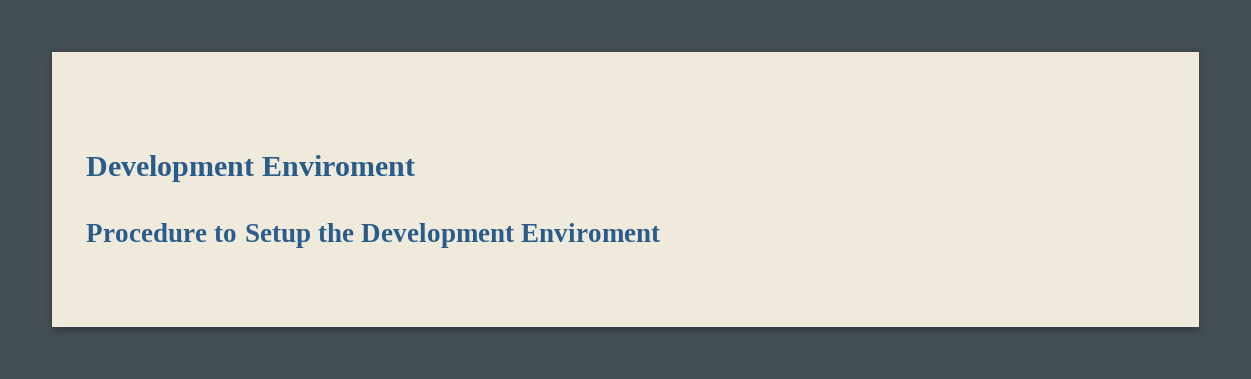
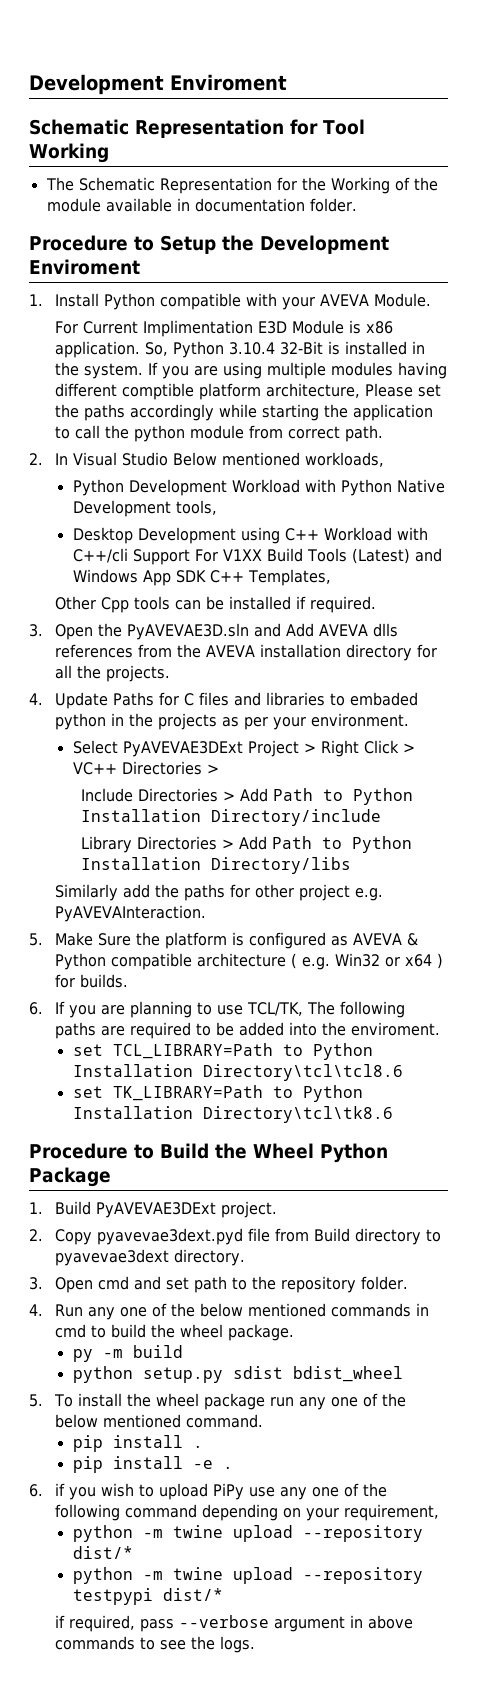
[86,155,416,182] Development Enviroment -> [29,74,287,95] [29,119,365,138] [29,143,109,163] [45,177,438,194] [46,198,357,212] Development Enviroment // Schematic Representation for Tool Working // The Schematic Representation for the Working of the module available in documentation folder.
(661, 232) none -> [29,293,432,310] [55,320,394,337] [55,341,426,358] [55,362,448,379] [55,383,442,400] [55,404,434,421] [55,425,384,442] [29,452,385,467] [72,479,445,496] [72,500,217,517] [72,527,428,544] [72,548,442,565] [72,569,331,586] [55,596,377,613] [29,623,399,640] [55,644,438,661] [55,665,171,682] [29,692,419,709] [55,713,410,730] [72,740,415,757] [72,761,219,775] [81,788,414,805] [81,809,382,826] [81,836,413,853] [81,857,352,874] [55,884,384,901] [55,905,207,922] [29,932,419,949] [55,953,444,970] [55,974,129,988] [29,1001,406,1018] [55,1022,441,1039] [72,1043,373,1060] [72,1064,403,1081] [72,1085,363,1102] [72,1106,393,1123] [29,1143,388,1163] [29,1167,111,1187] [29,1201,278,1218] [29,1228,442,1245] [55,1249,246,1266] [29,1276,409,1293] [29,1303,430,1320] [55,1324,295,1341] [72,1345,183,1362] [72,1366,403,1383] [29,1393,407,1410] [55,1414,264,1428] [72,1435,203,1452] [72,1456,233,1473] [29,1483,388,1500] [55,1504,440,1521] [72,1525,423,1542] [72,1546,133,1559] [72,1567,423,1584] [72,1588,223,1605] [55,1615,414,1632] [55,1636,256,1653] // 1. Install Python compatible with your AVEVA Module. // For Current Implimentation E3D Module is x86 application. So, Python 3.10.4 32-Bit is installed in the system. If you are using multiple modules having different comptible platform architecture, Please set the paths accordingly while starting the application to call the python module from correct path. // 2. In Visual Studio Below mentioned workloads, // Python Development Workload with Python Native Development tools, // Desktop Development using C++ Workload with C++/cli Support For V1XX Build Tools (Latest) and Windows App SDK C++ Templates, // Other Cpp tools can be installed if required. // 3. Open the PyAVEVAE3D.sln and Add AVEVA dlls references from the AVEVA installation directory for all the projects. // 4. Update Paths for C files and libraries to embaded python in the projects as per your environment. // Select PyAVEVAE3DExt Project > Right Click > VC++ Directories > // Include Directories > Add Path to Python Installation Directory/include // Library Directories > Add Path to Python Installation Directory/libs // Similarly add the paths for other project e.g. PyAVEVAInteraction. // 5. Make Sure the platform is configured as AVEVA & Python compatible architecture ( e.g. Win32 or x64 ) for builds. // 6. If you are planning to use TCL/TK, The following paths are required to be added into the enviroment. // set TCL_LIBRARY=Path to Python Installation Directory\tcl\tcl8.6 // set TK_LIBRARY=Path to Python Installation Directory\tcl\tk8.6 // Procedure to Build the Wheel Python Package // 1. Build PyAVEVAE3DExt project. // 2. Copy pyavevae3dext.pyd file from Build directory to pyavevae3dext directory. // 3. Open cmd and set path to the repository folder. // 4. Run any one of the below mentioned commands in cmd to build the wheel package. // py -m build // python setup.py sdist bdist_wheel // 5. To install the wheel package run any one of the below mentioned command. // pip install . // pip install -e . // 6. if you wish to upload PiPy use any one of the following command depending on your requirement, // python -m twine upload --repository dist/* // python -m twine upload --repository testpypi dist/* // if required, pass --verbose argument in above commands to see the logs.

